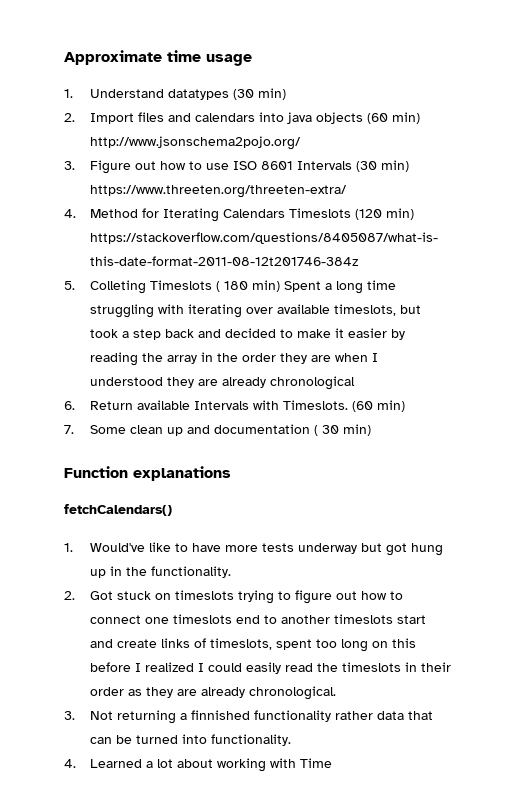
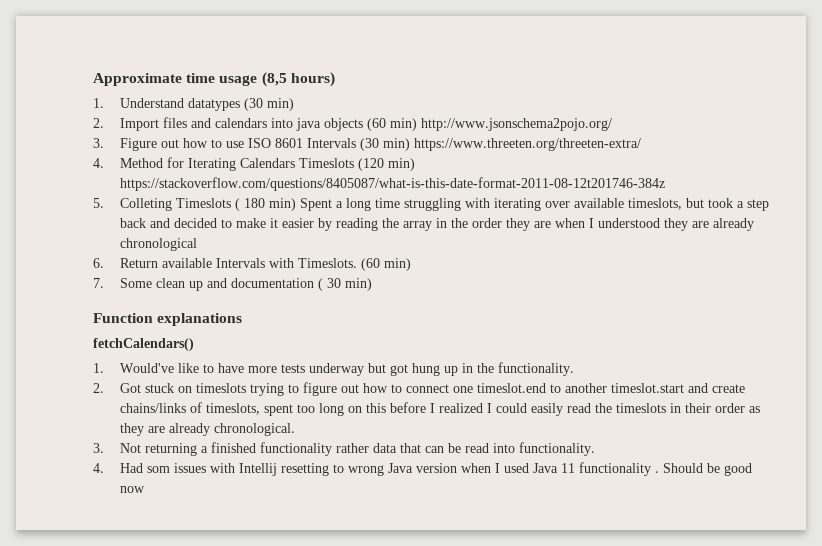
(252, 60) none -> [261,72,335,87] (8,5 hours)
[173,614,427,624] timeslots end to another timeslots start -> [476,383,684,393] timeslot.end to another timeslot.start
[161,638,191,648] links -> [119,403,186,413] chains/links
[191,710,251,720] finnished -> [210,442,256,453] finished
[136,735,179,744] turned -> [464,443,489,453] read
[90,758,333,772] Learned a lot about working with Time -> [119,462,752,476] [119,486,145,493] Had som issues with Intellij resetting to wrong Java version when I used Java 11 functionality . Should be good now

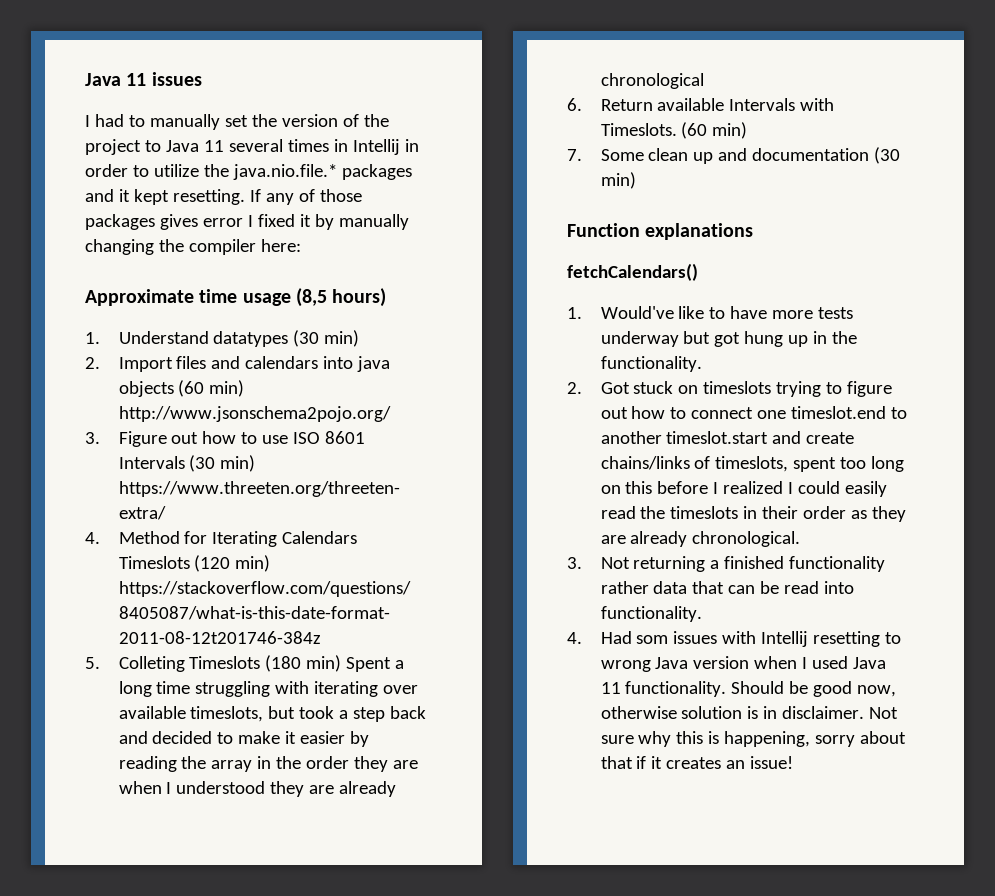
(93, 79) none -> [85,72,202,86] [85,114,389,130] [85,139,419,155] [85,164,412,180] [85,189,362,205] [85,214,409,230] [85,239,301,255] Java 11 issues // I had to manually set the version of the project to Java 11 several times in Intellij in order to utilize the java.nio.file.* packages and it kept resetting. If any of those packages gives error I fixed it by manually changing the compiler here: //
[234,198,265,211] ( 180 -> [265,655,302,672] (180
[317,278,341,291] ( 30 -> [874,147,901,164] (30
[578,462,659,476] functionality . -> [625,681,727,697] functionality.
[119,486,145,493] now -> [857,685,897,697] [600,706,899,719] [600,731,907,747] [600,756,794,769] now, otherwise solution is in disclaimer. Not sure why this is happening, sorry about that if it creates an issue!

